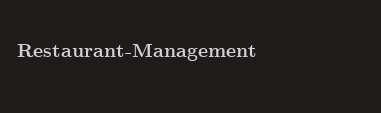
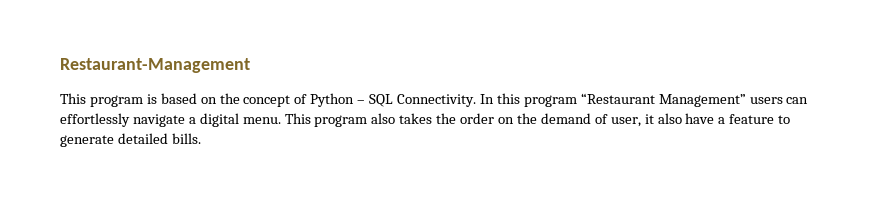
(257, 52) none -> [60,93,809,107] [60,113,791,127] [60,133,201,147] // This program is based on the concept of Python – SQL Connectivity. In this program “Restaurant Management” users can effortlessly navigate a digital menu. This program also takes the order on the demand of user, it also have a feature to generate detailed bills.

